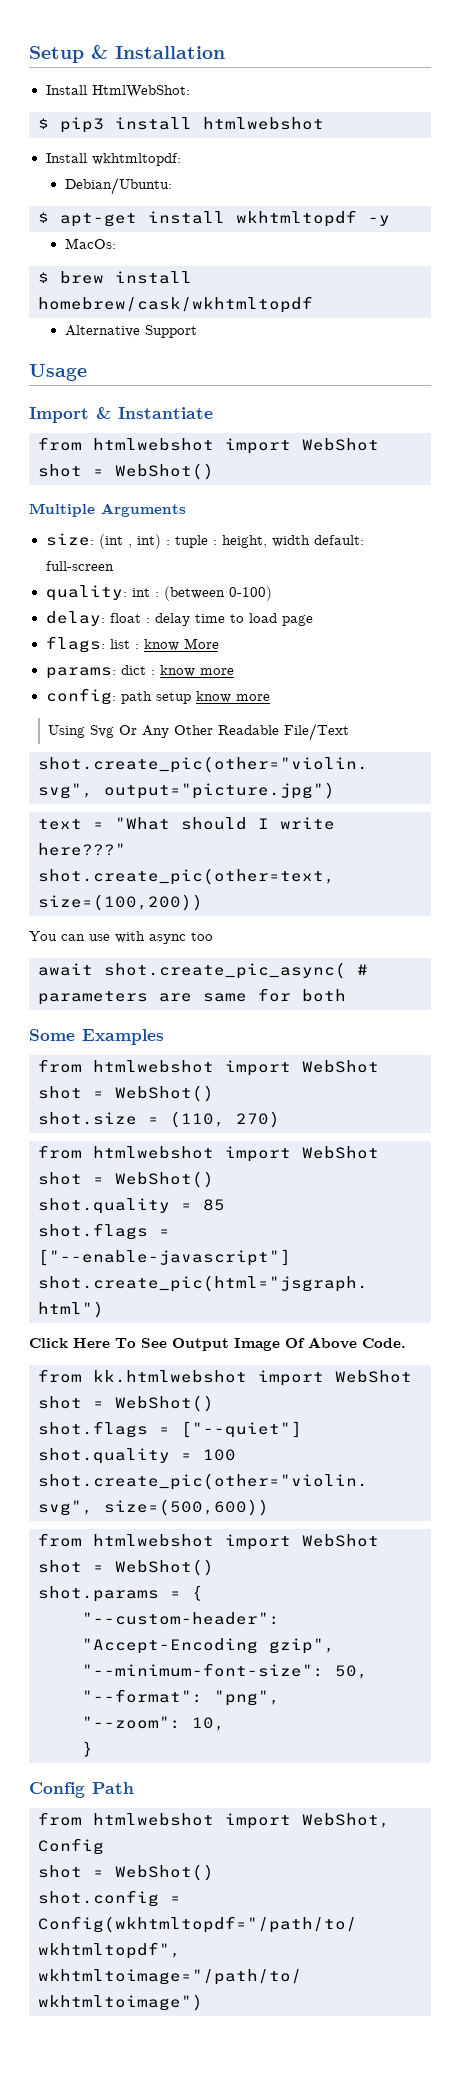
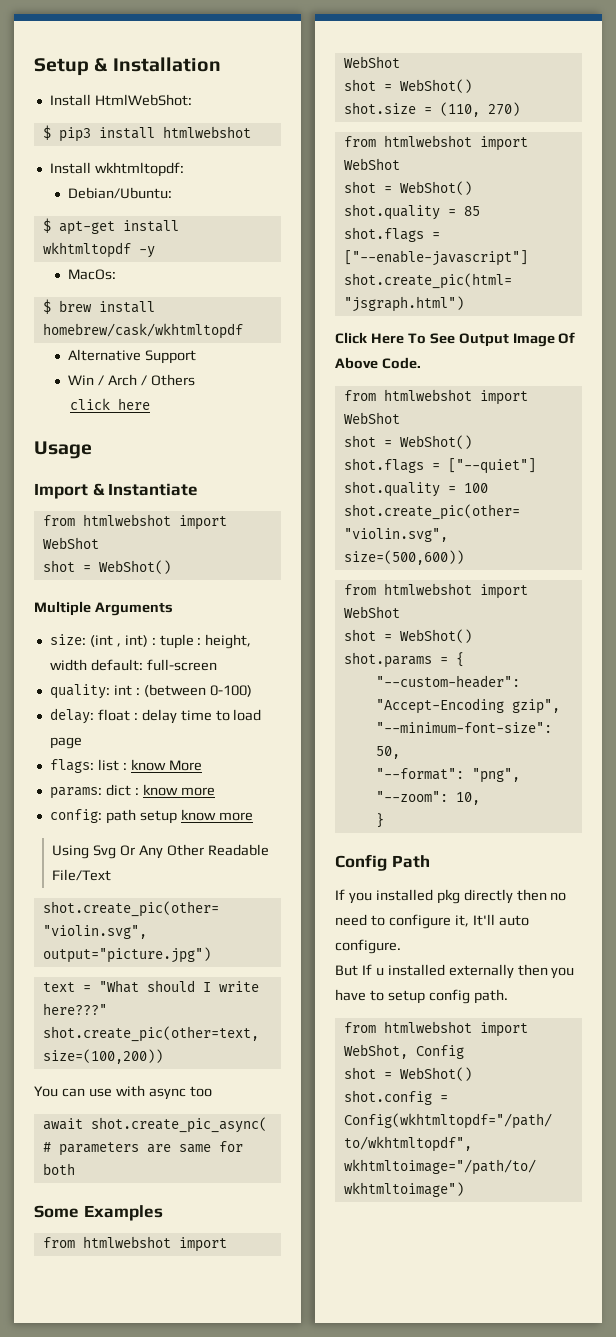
(197, 331) none -> [67,374,195,386] [69,398,150,410] // Win / Arch / Others // click here
[93,1370,247,1383] kk.htmlwebshot -> [383,389,472,401] htmlwebshot
(134, 1788) none -> [335,889,567,904] [335,914,529,929] [335,939,401,954] [335,964,575,979] [335,989,508,1004] // If you installed pkg directly then no need to configure it, It'll auto configure. // But If u installed externally then you have to setup config path.

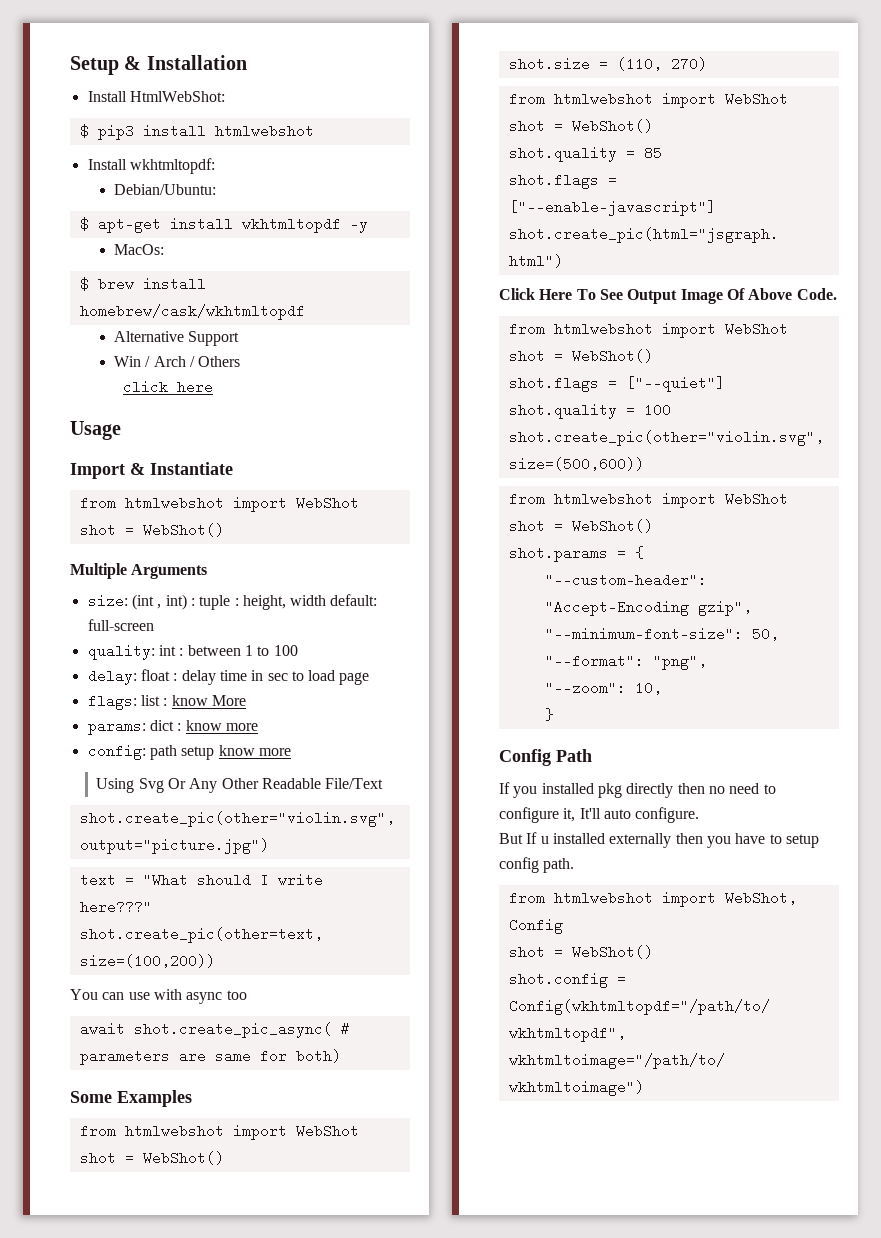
[143,684,252,697] (between 0-100) -> [187,645,298,656] between 1 to 100
(212, 715) none -> [251,670,288,681] in sec
[42,1163,75,1175] both -> [295,1049,341,1063] both)

